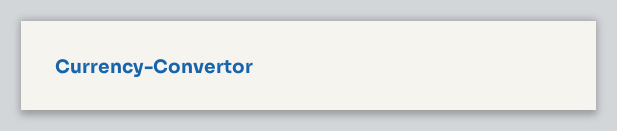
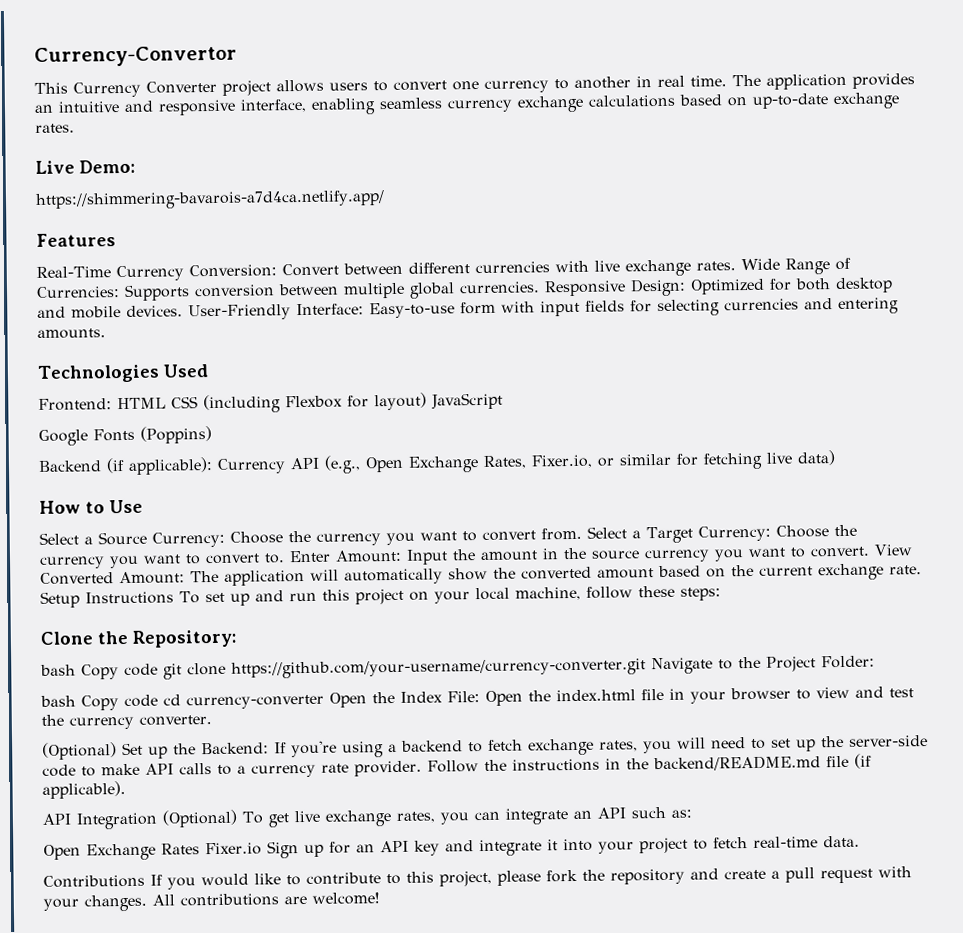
(253, 68) none -> [34,73,915,98] [34,92,900,116] [35,123,75,133] [35,159,136,174] [35,190,385,210] [36,233,116,247] [36,257,851,282] [36,277,893,301] [37,297,899,321] [37,328,106,339] [37,364,208,383] [38,392,503,414] [38,426,212,446] [38,450,836,475] [39,499,143,514] [39,524,857,548] [39,544,913,569] [40,563,922,586] [40,585,721,608] [40,629,237,648] [40,655,875,680] [40,686,914,711] [41,714,212,730] [42,735,928,760] [42,753,872,778] [42,780,126,799] [42,806,692,830] [43,835,860,861] [43,866,912,890] [43,892,380,912] // This Currency Converter project allows users to convert one currency to another in real time. The application provides an intuitive and responsive interface, enabling seamless currency exchange calculations based on up-to-date exchange rates. // Live Demo: // https://shimmering-bavarois-a7d4ca.netlify.app/ // Features // Real-Time Currency Conversion: Convert between different currencies with live exchange rates. Wide Range of Currencies: Supports conversion between multiple global currencies. Responsive Design: Optimized for both desktop and mobile devices. User-Friendly Interface: Easy-to-use form with input fields for selecting currencies and entering amounts. // Technologies Used // Frontend: HTML CSS (including Flexbox for layout) JavaScript // Google Fonts (Poppins) // Backend (if applicable): Currency API (e.g., Open Exchange Rates, Fixer.io, or similar for fetching live data) // How to Use // Select a Source Currency: Choose the currency you want to convert from. Select a Target Currency: Choose the currency you want to convert to. Enter Amount: Input the amount in the source currency you want to convert. View Converted Amount: The application will automatically show the converted amount based on the current exchange rate. Setup Instructions To set up and run this project on your local machine, follow these steps: // Clone the Repository: // bash Copy code git clone https://github.com/your-username/currency-converter.git Navigate to the Project Folder: // bash Copy code cd currency-converter Open the Index File: Open the index.html file in your browser to view and test the currency converter. // (Optional) Set up the Backend: If you're using a backend to fetch exchange rates, you will need to set up the server-side code to make API calls to a currency rate provider. Follow the instructions in the backend/README.md file (if applicable). // API Integration (Optional) To get live exchange rates, you can integrate an API such as: // Open Exchange Rates Fixer.io Sign up for an API key and integrate it into your project to fetch real-time data. // Contributions If you would like to contribute to this project, please fork the repository and create a pull request with your changes. All contributions are welcome!

